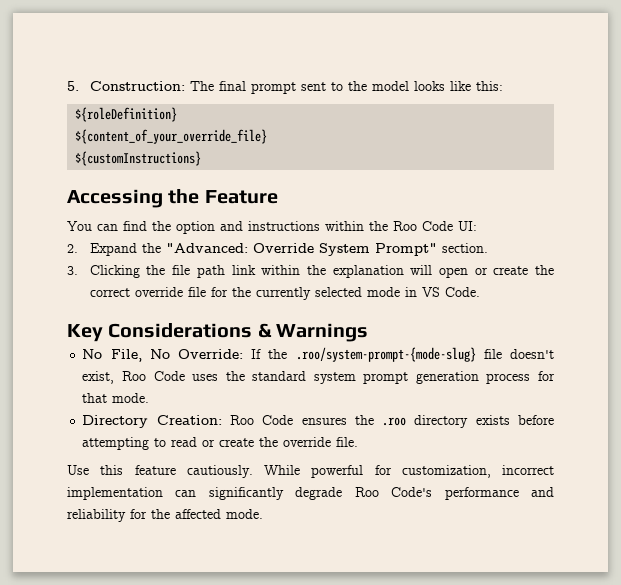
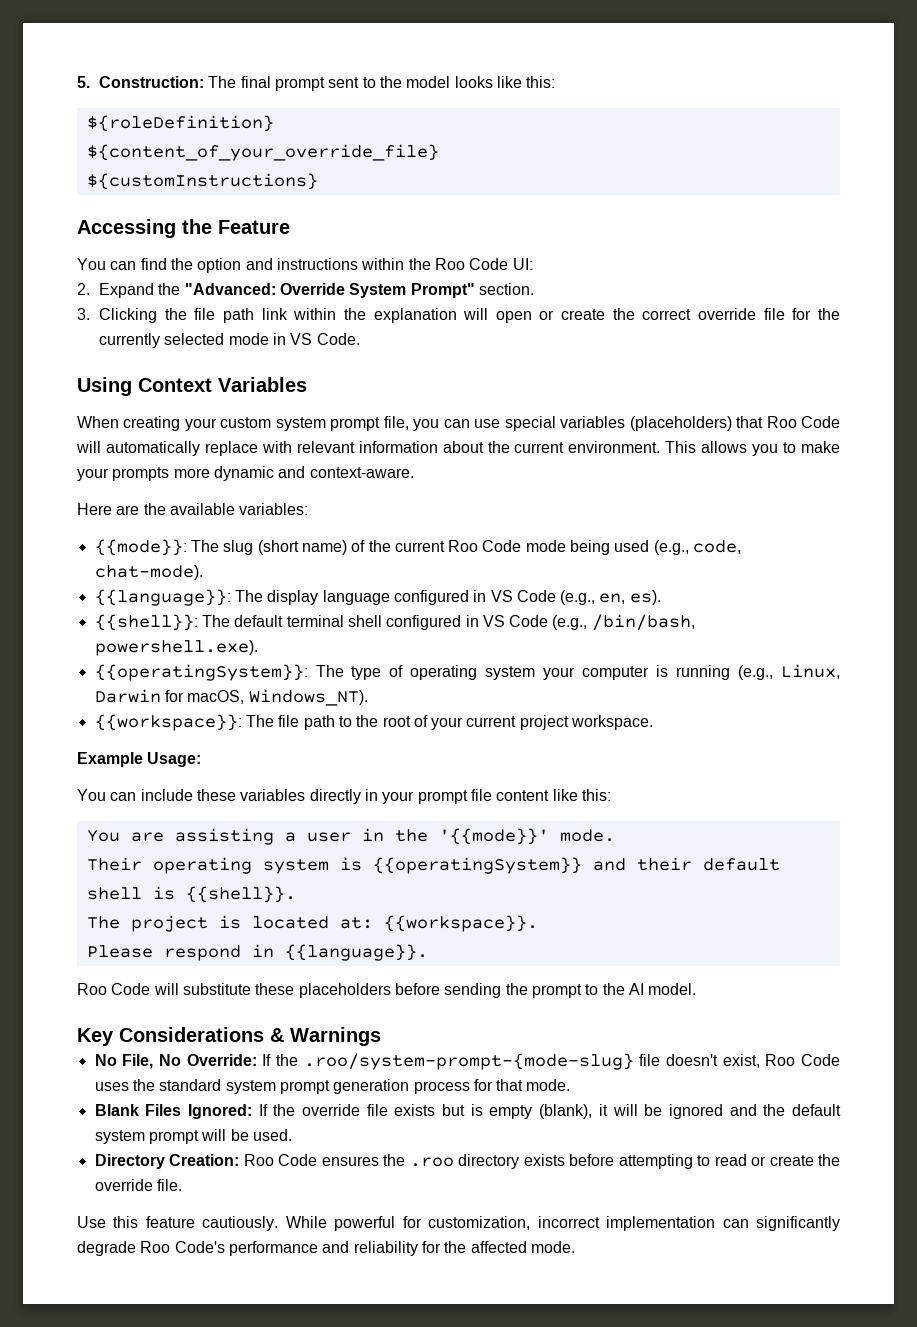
(480, 292) none -> [77,377,307,396] [77,416,841,431] [76,441,841,456] [77,466,414,481] [77,503,309,515] [94,539,742,556] [94,565,203,580] [94,589,661,606] [94,614,695,631] [94,640,258,656] [94,664,841,681] [94,689,368,706] [94,714,654,731] [77,752,202,767] [77,789,611,804] [86,828,615,845] [86,857,780,874] [86,886,296,903] [86,915,538,932] [86,944,428,961] [77,983,697,998] // Using Context Variables // When creating your custom system prompt file, you can use special variables (placeholders) that Roo Code will automatically replace with relevant information about the current environment. This allows you to make your prompts more dynamic and context-aware. // Here are the available variables: // {{mode}}: The slug (short name) of the current Roo Code mode being used (e.g., code, chat-mode). // {{language}}: The display language configured in VS Code (e.g., en, es). // {{shell}}: The default terminal shell configured in VS Code (e.g., /bin/bash, powershell.exe). // {{operatingSystem}}: The type of operating system your computer is running (e.g., Linux, Darwin for macOS, Windows_NT). // {{workspace}}: The file path to the root of your current project workspace. // Example Usage: // You can include these variables directly in your prompt file content like this: // You are assisting a user in the '{{mode}}' mode. // Their operating system is {{operatingSystem}} and their default shell is {{shell}}. // The project is located at: {{workspace}}. // Please respond in {{language}}. // Roo Code will substitute these placeholders before sending the prompt to the AI model.
(150, 398) none -> [94,1104,841,1119] [94,1129,292,1144] // Blank Files Ignored: If the override file exists but is empty (blank), it will be ignored and the default system prompt will be used.

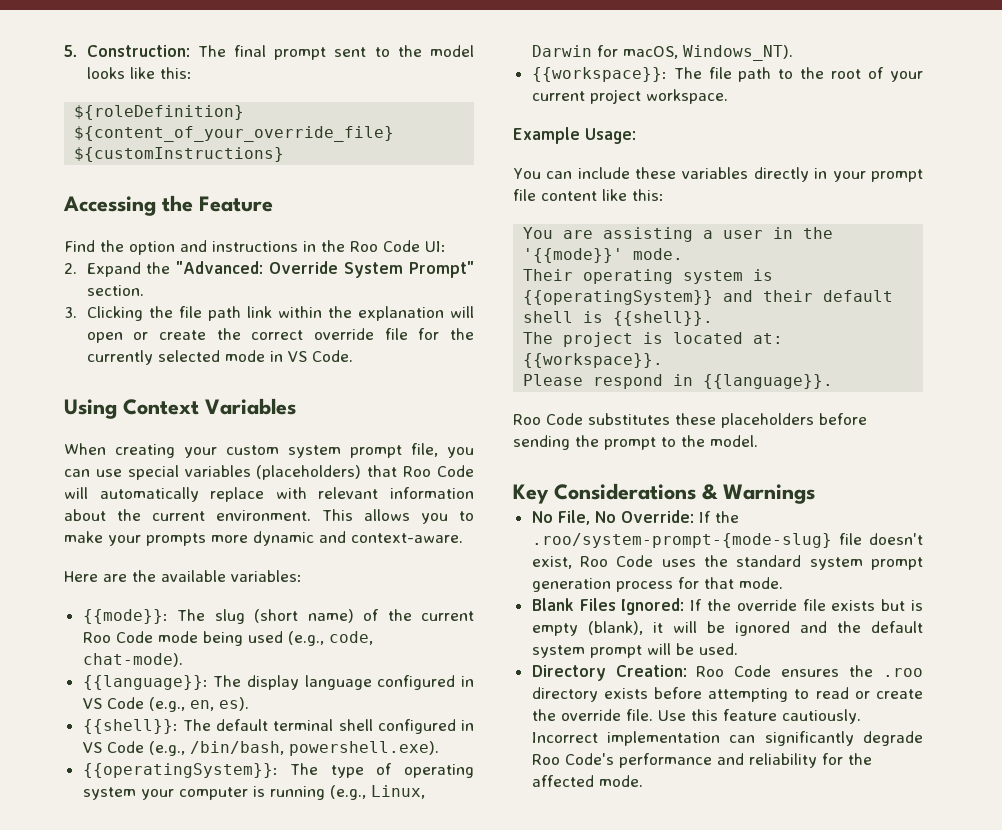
[77,258,167,270] You can find -> [64,240,95,252] Find
[361,258,405,270] within -> [303,241,316,252] in
[153,983,251,995] will substitute -> [588,413,670,425] substitutes
[628,983,644,995] AI -> (705, 441) none
(182, 1185) // -> (653, 715) none
[285,1216,600,1231] While powerful for customization, incorrect -> [531,732,598,743] Incorrect

